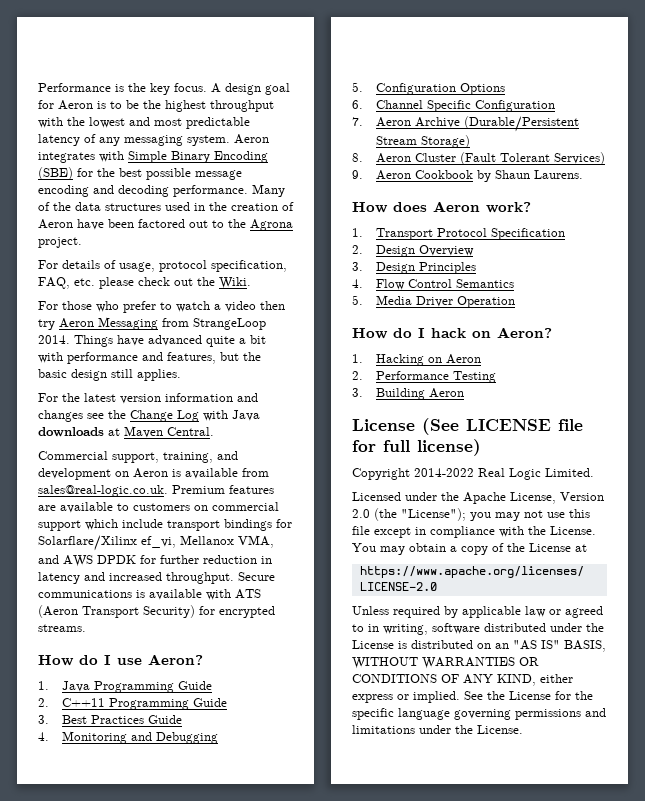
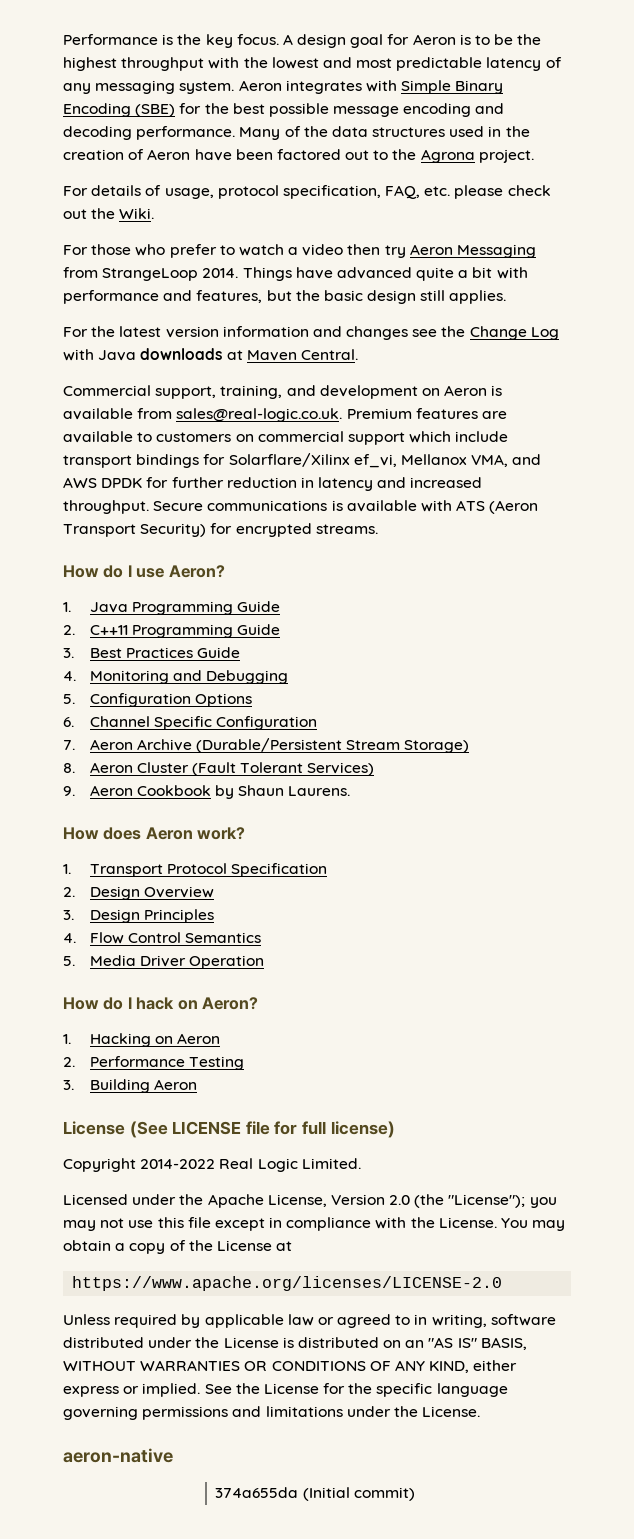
(523, 729) none -> [63,1448,173,1463] [215,1487,415,1501] // aeron-native // 374a655da (Initial commit)

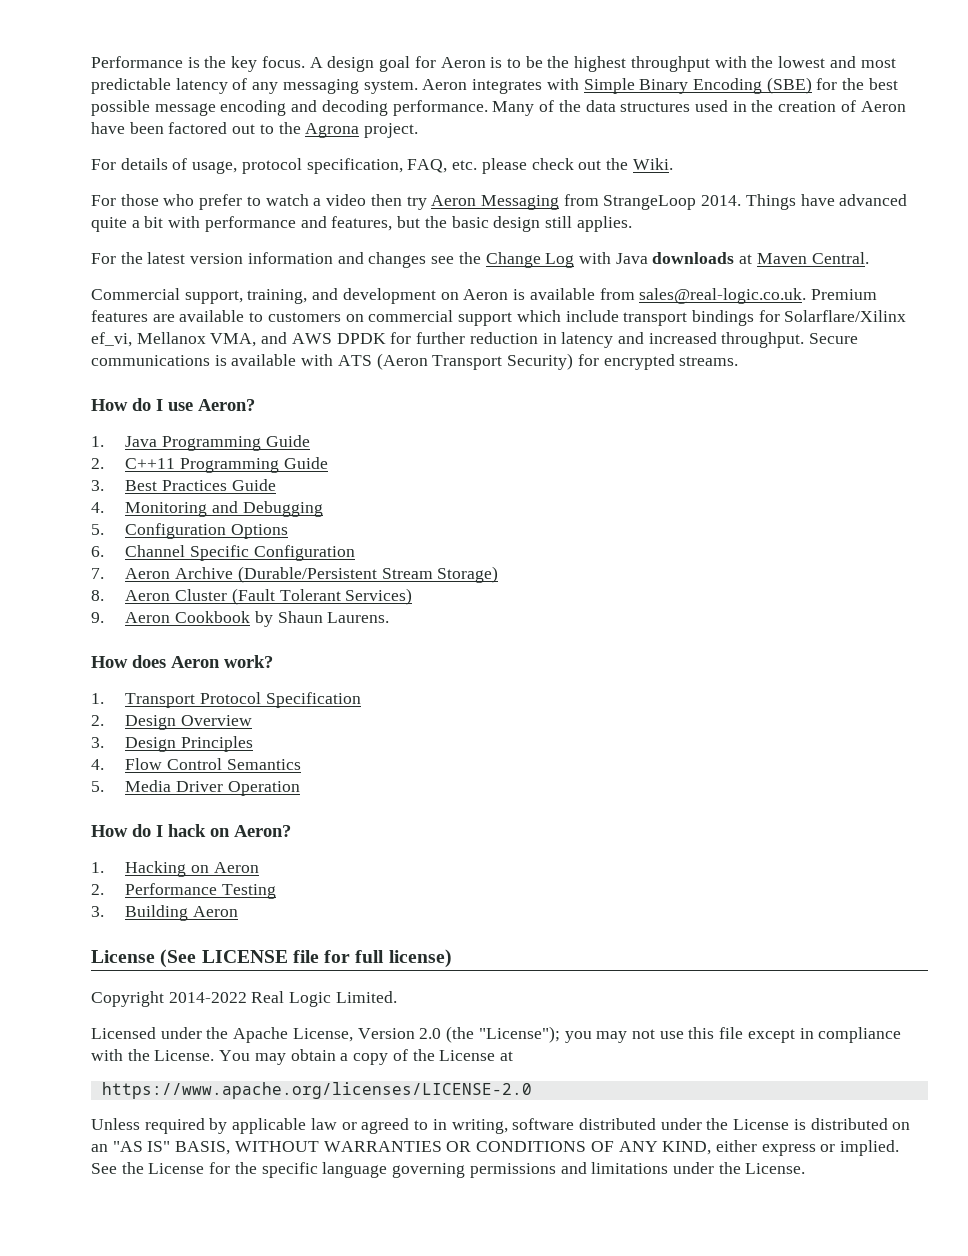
[63,1448,173,1463] [215,1487,415,1501] // aeron-native // 374a655da (Initial commit) -> (806, 1168) none

